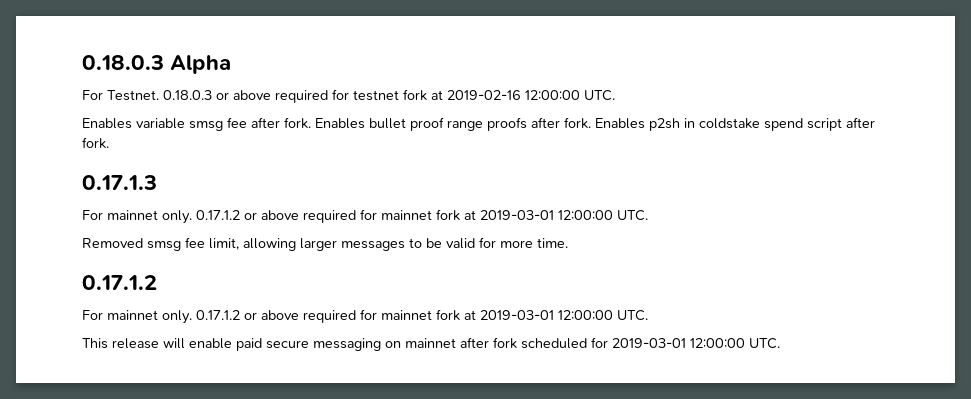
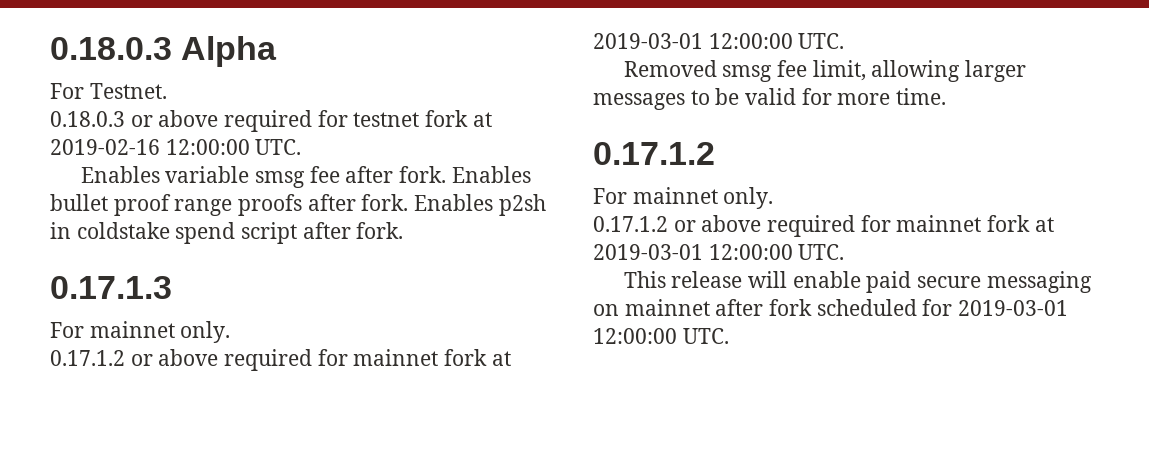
(159, 95) none -> (167, 91) //
(192, 217) none -> (231, 332) //
(192, 317) none -> (774, 198) //

